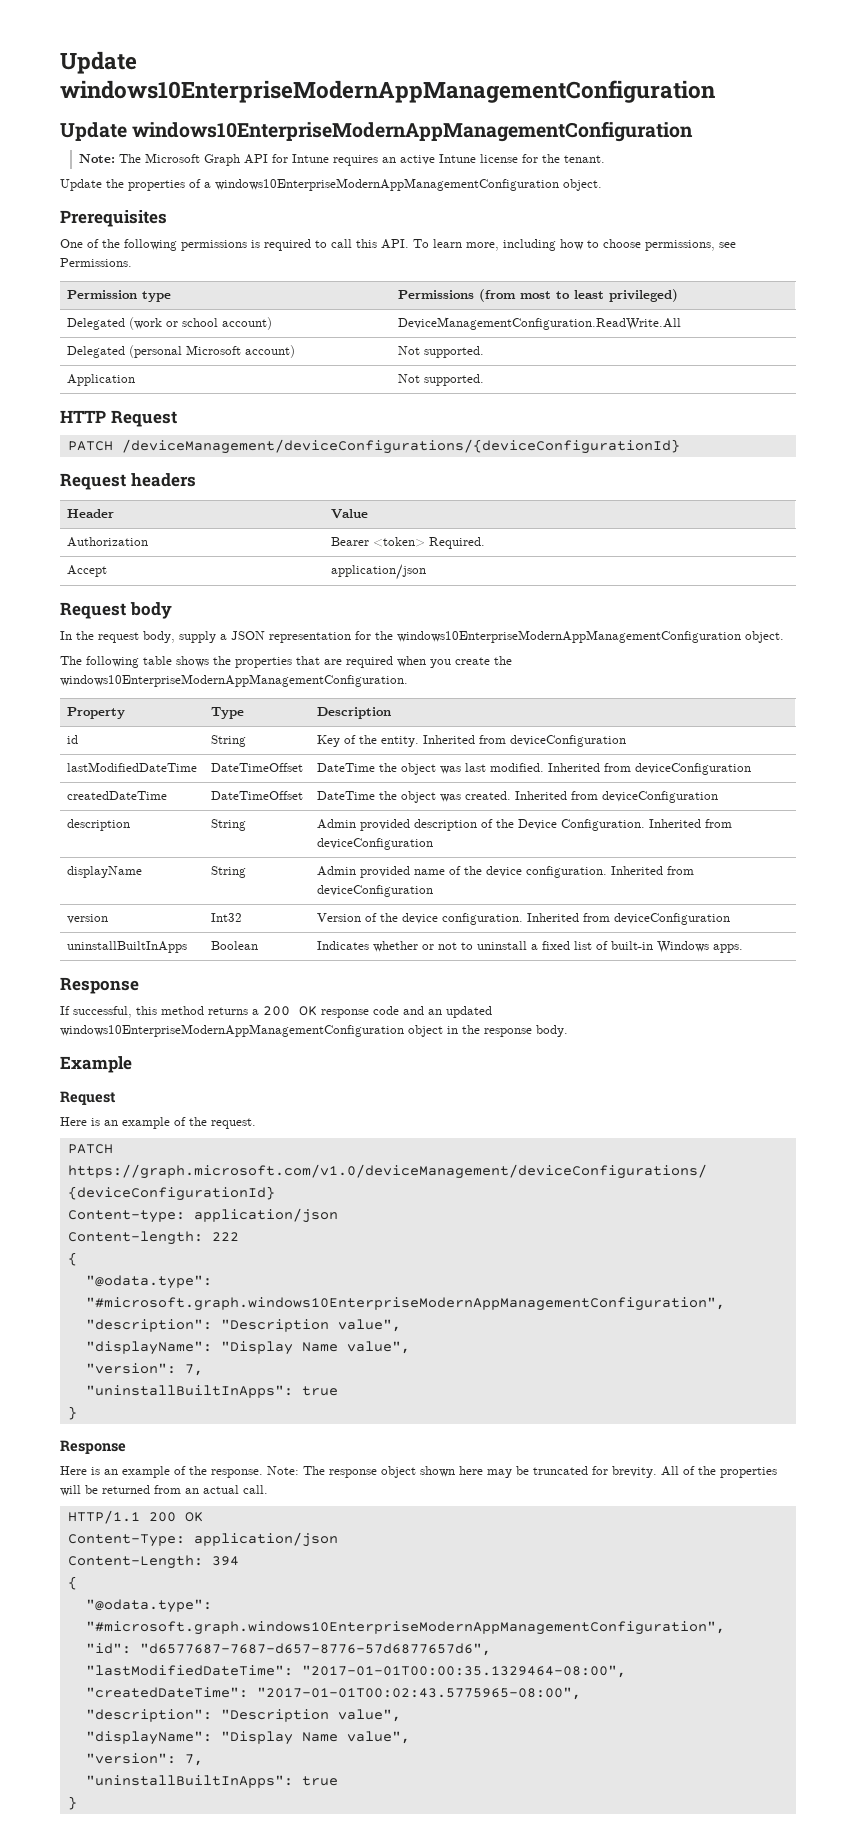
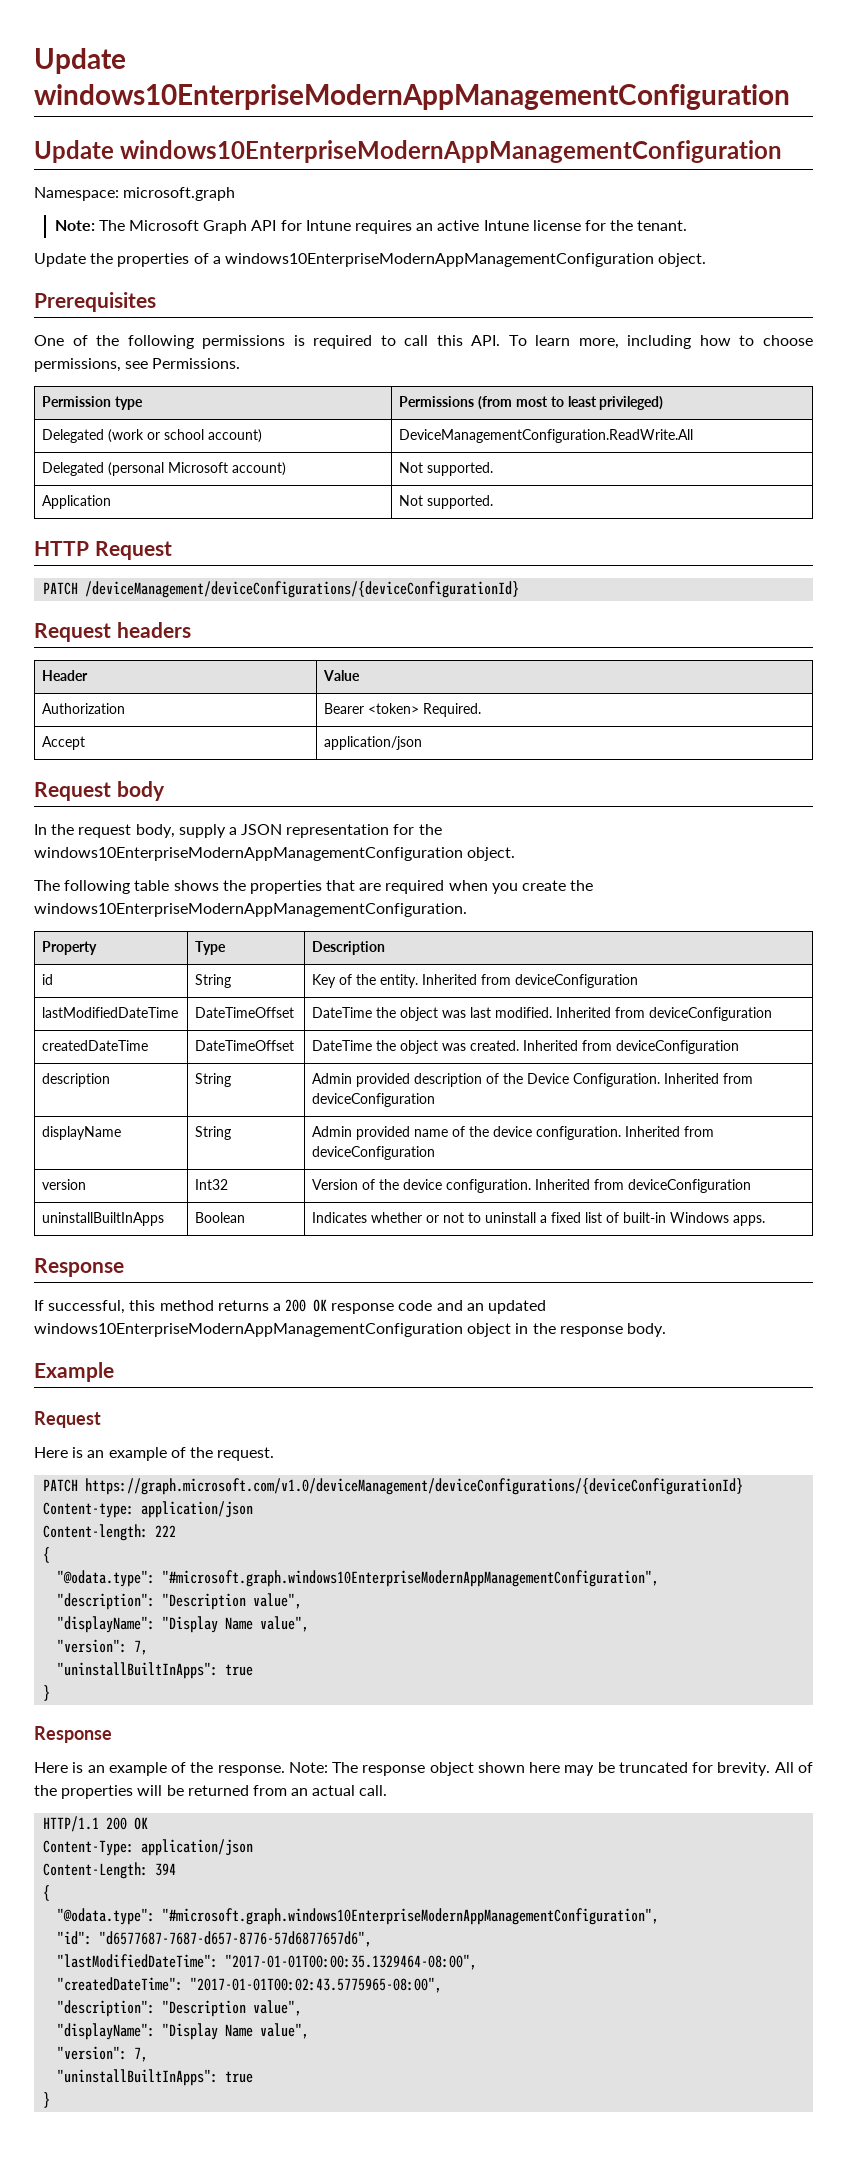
(694, 131) none -> [34,187,236,201] // Namespace: microsoft.graph

